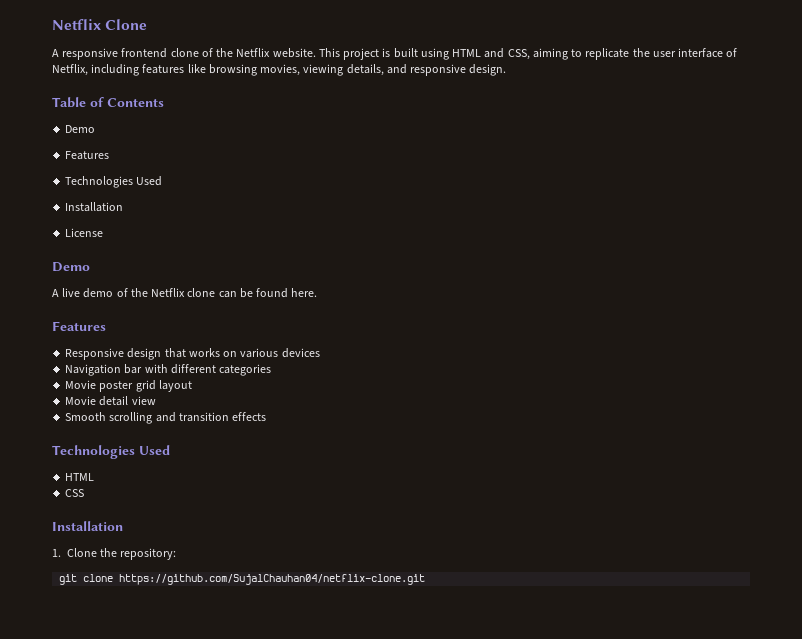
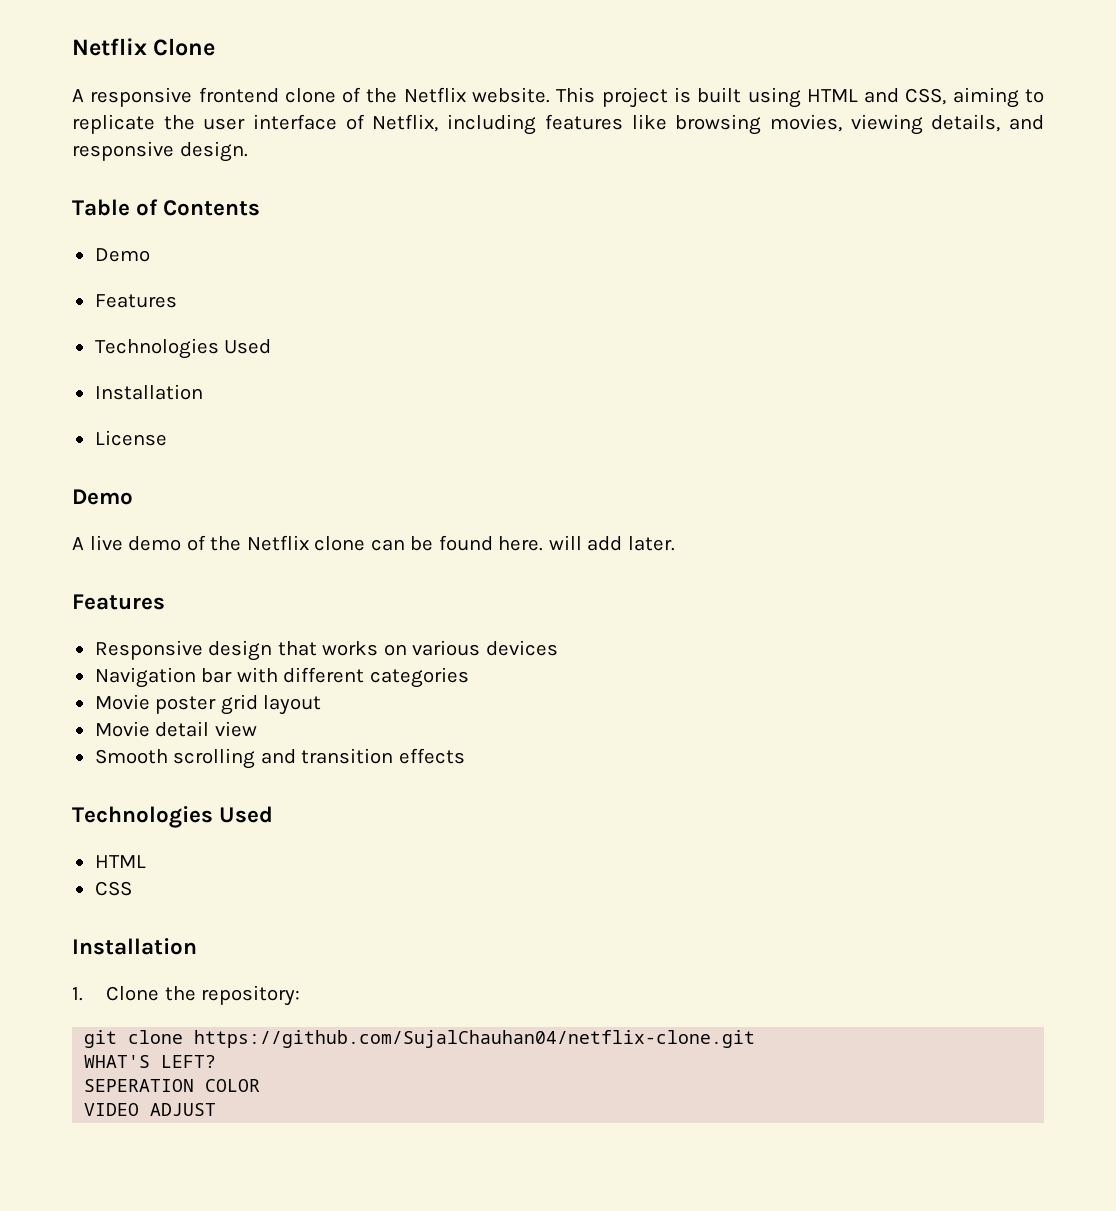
(318, 292) none -> [548,535,675,551] will add later.
(426, 579) none -> [84,1055,217,1068] [84,1079,261,1092] [84,1103,217,1116] // WHAT'S LEFT? // SEPERATION COLOR // VIDEO ADJUST

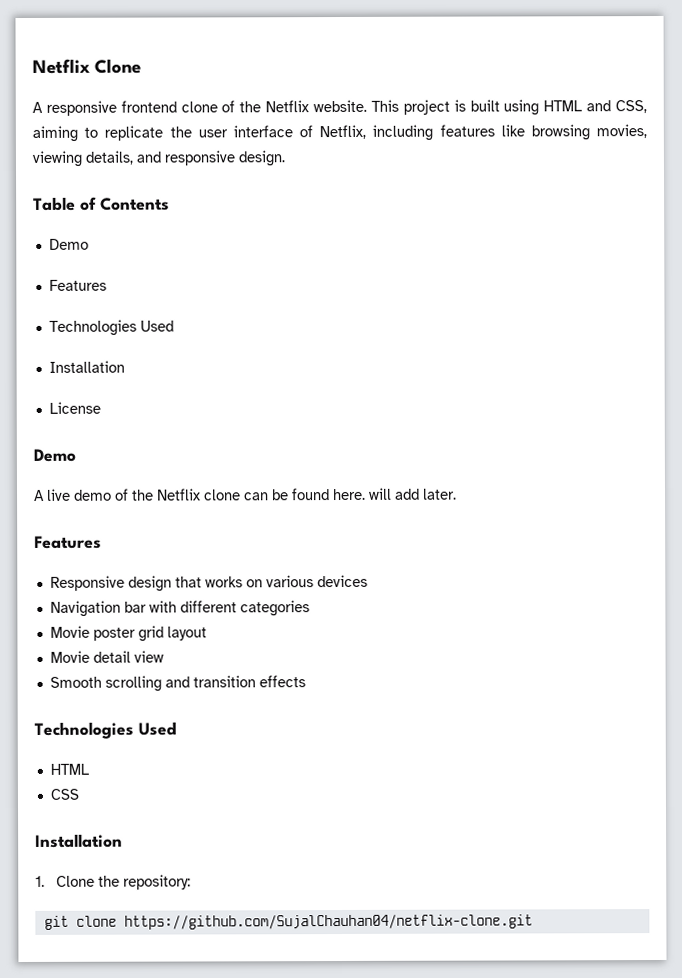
[84,1055,217,1068] [84,1079,261,1092] [84,1103,217,1116] // WHAT'S LEFT? // SEPERATION COLOR // VIDEO ADJUST -> (533, 922) none

